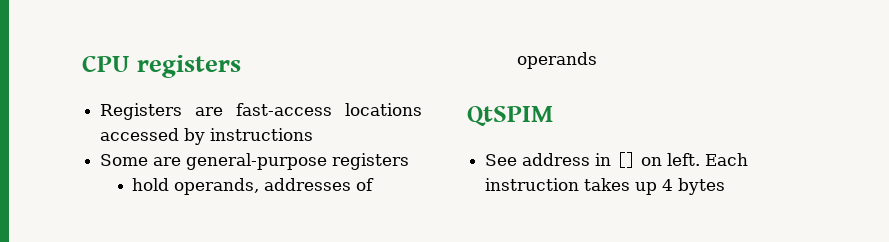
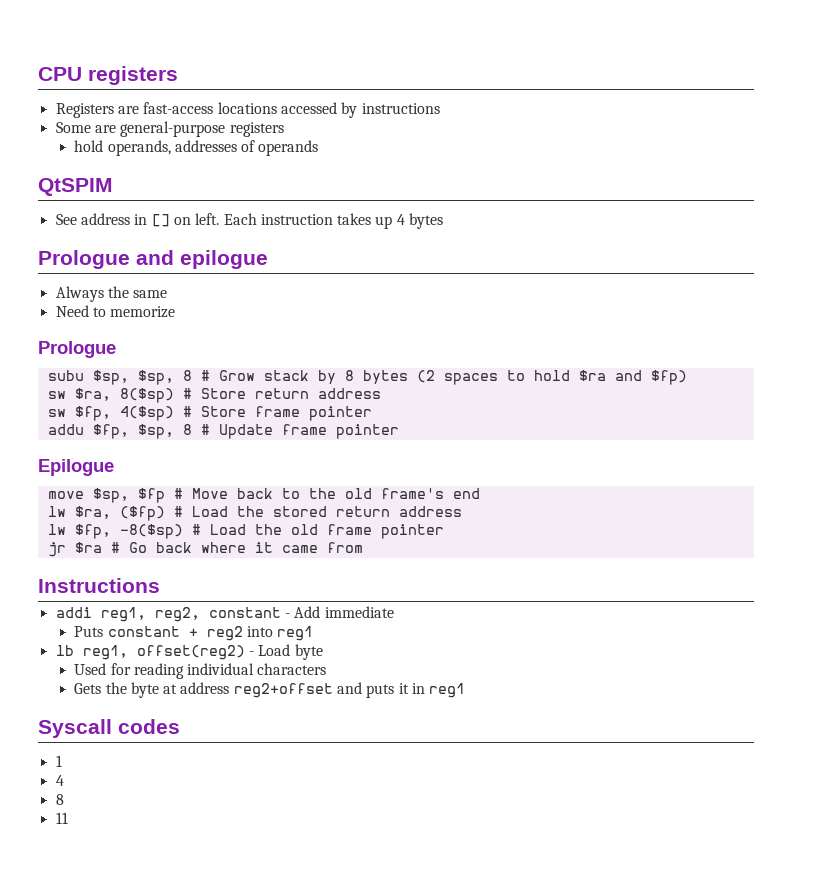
(726, 186) none -> [38,250,268,269] [55,286,168,302] [55,305,176,318] [38,341,116,358] [47,370,687,385] [47,388,381,403] [47,406,372,421] [47,424,399,439] [38,459,114,476] [47,488,480,503] [47,506,462,521] [47,524,444,539] [47,542,363,557] [38,578,160,593] [55,606,394,622] [74,626,314,641] [55,644,323,660] [74,663,327,679] [74,682,466,698] [38,719,180,738] [55,755,62,767] [55,775,64,786] [55,794,64,805] [55,812,68,824] // Prologue and epilogue // Always the same // Need to memorize // Prologue // subu $sp, $sp, 8 # Grow stack by 8 bytes (2 spaces to hold $ra and $fp) // sw $ra, 8($sp) # Store return address // sw $fp, 4($sp) # Store frame pointer // addu $fp, $sp, 8 # Update frame pointer // Epilogue // move $sp, $fp # Move back to the old frame's end // lw $ra, ($fp) # Load the stored return address // lw $fp, -8($sp) # Load the old frame pointer // jr $ra # Go back where it came from // Instructions // addi reg1, reg2, constant - Add immediate // Puts constant + reg2 into reg1 // lb reg1, offset(reg2) - Load byte // Used for reading individual characters // Gets the byte at address reg2+offset and puts it in reg1 // Syscall codes // 1 // 4 // 8 // 11

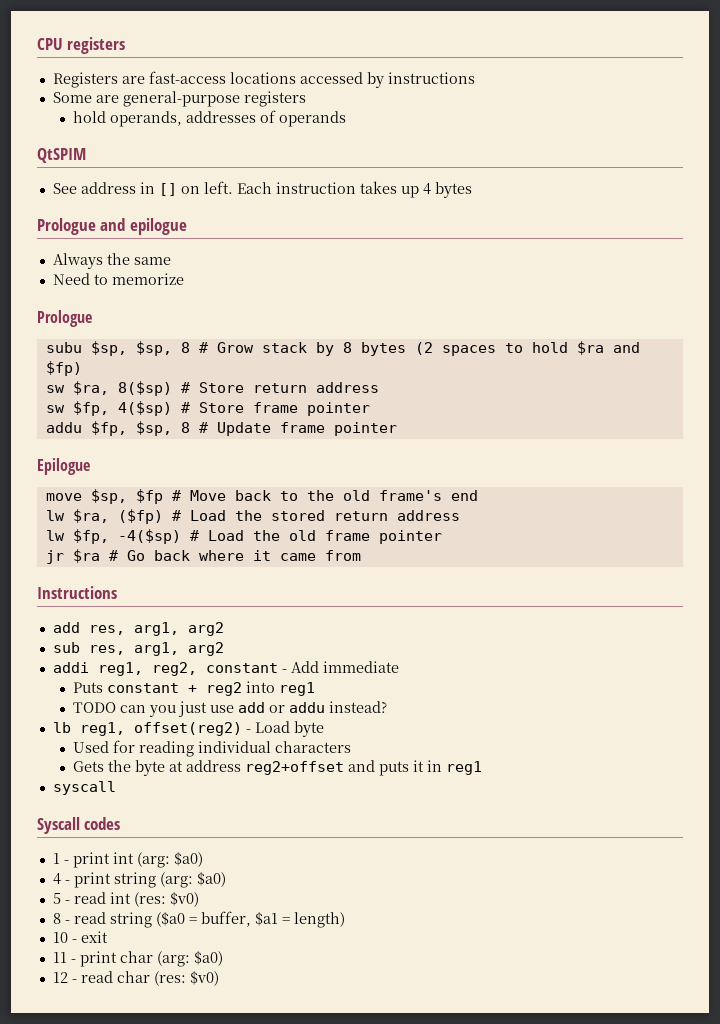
[119,524,183,539] -8($sp) -> [117,529,181,544] -4($sp)
(160, 585) none -> [52,622,224,636] [52,642,224,656] // add res, arg1, arg2 // sub res, arg1, arg2
(314, 633) none -> [72,701,387,717] // TODO can you just use add or addu instead?
(466, 690) none -> [52,781,116,795] // syscall
[55,775,64,786] [55,794,64,805] [55,812,68,824] // 4 // 8 // 11 -> [63,852,203,868] [52,872,226,888] [52,892,199,907] [52,911,345,928] [52,931,108,943] [52,951,223,967] [52,971,219,986] - print int (arg: $a0) // 4 - print string (arg: $a0) // 5 - read int (res: $v0) // 8 - read string ($a0 = buffer, $a1 = length) // 10 - exit // 11 - print char (arg: $a0) // 12 - read char (res: $v0)

